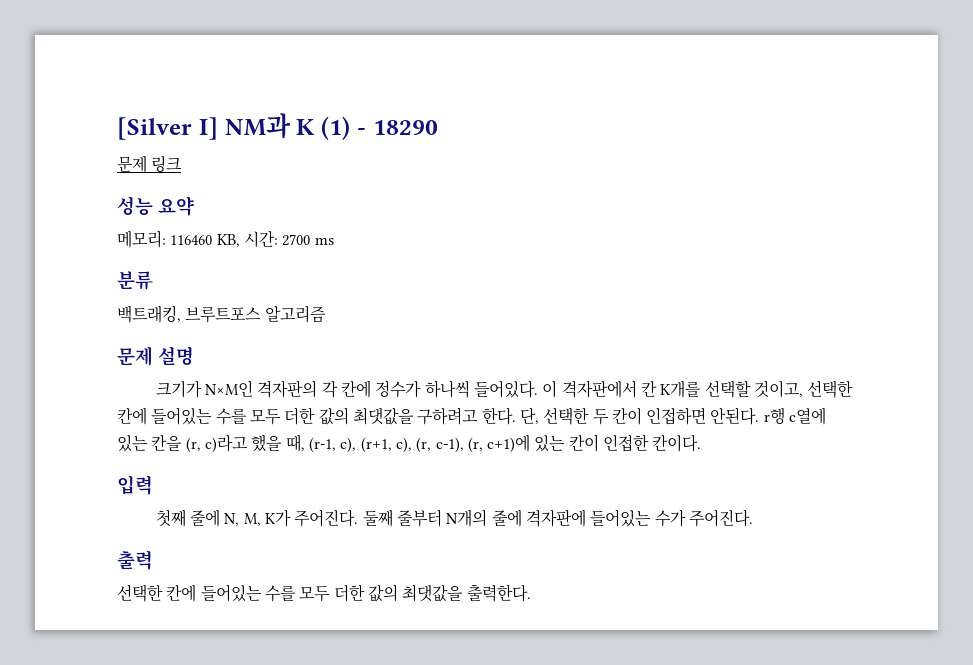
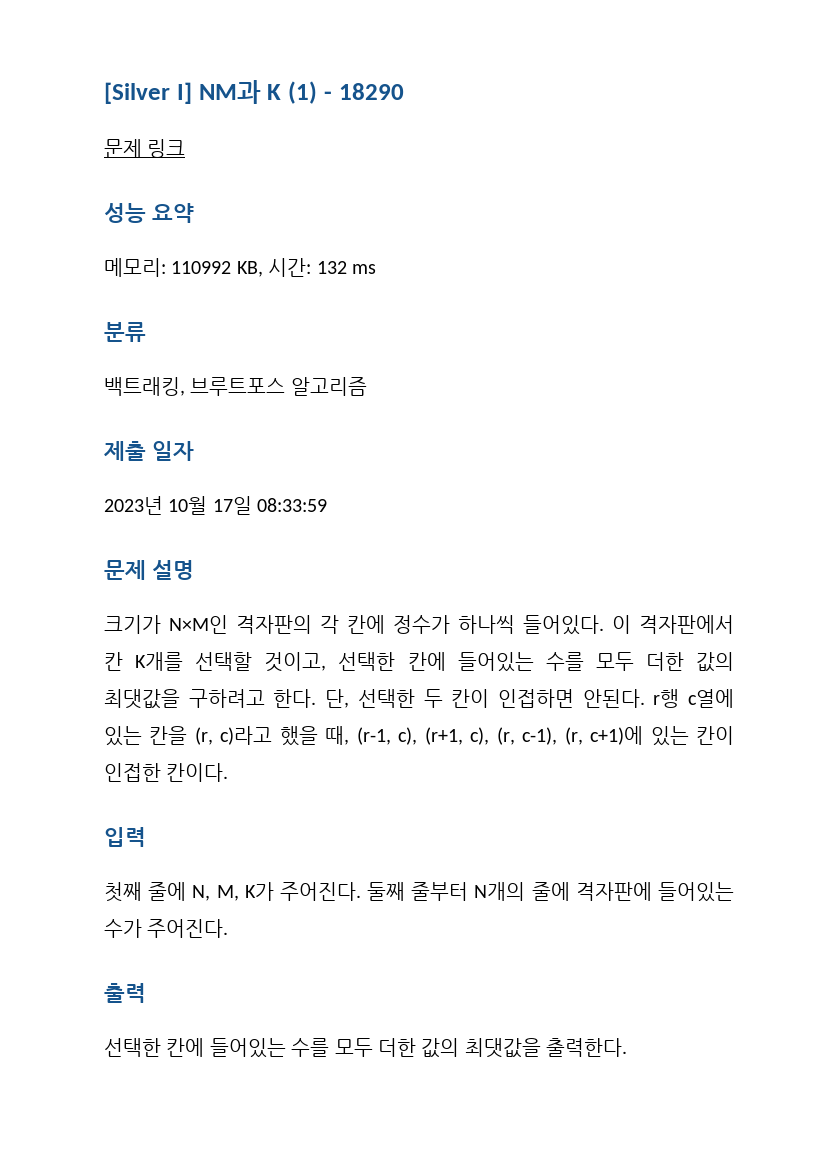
[170,235,213,245] 116460 -> [171,261,232,274] 110992
[282,234,311,246] 2700 -> [316,261,347,274] 132
(326, 314) none -> [104,441,194,461] [104,496,328,515] // 제출 일자 // 2023년 10월 17일 08:33:59

